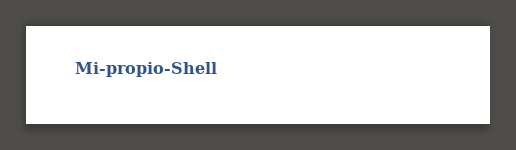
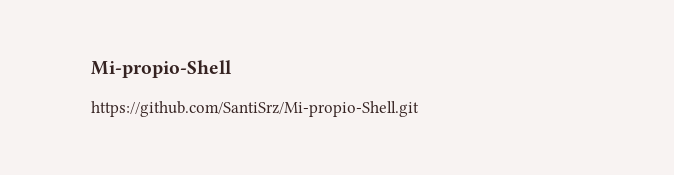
(217, 69) none -> [91,101,419,117] // https://github.com/SantiSrz/Mi-propio-Shell.git

